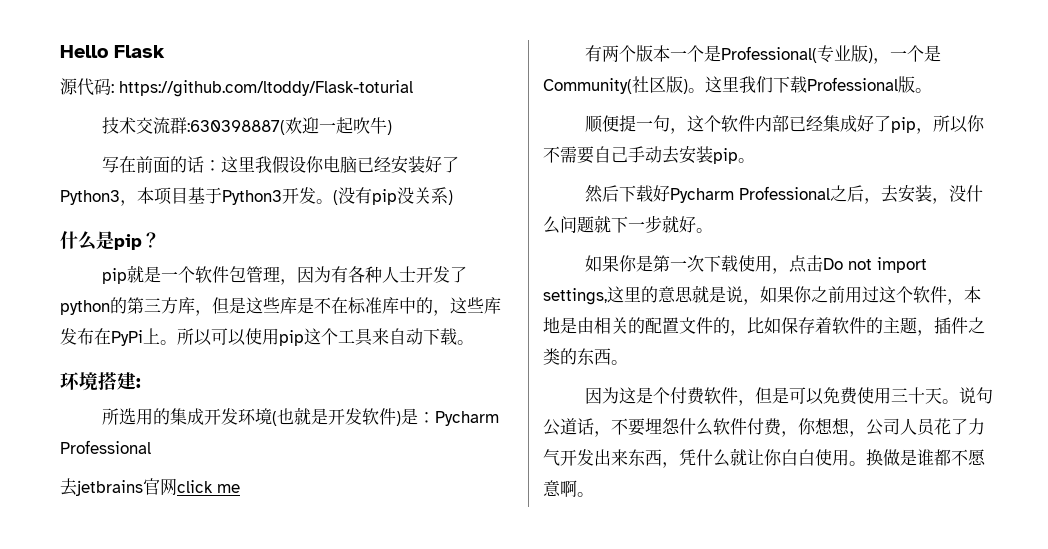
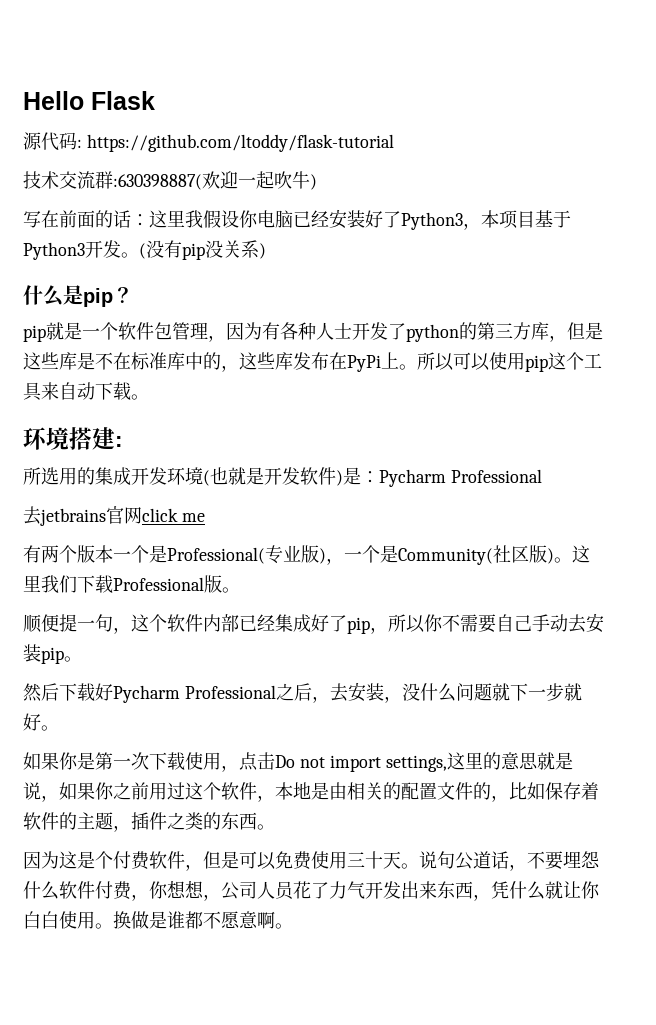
[119,80,413,97] https://github.com/ltoddy/Flask-toturial -> [86,134,394,152] https://github.com/ltoddy/flask-tutorial

